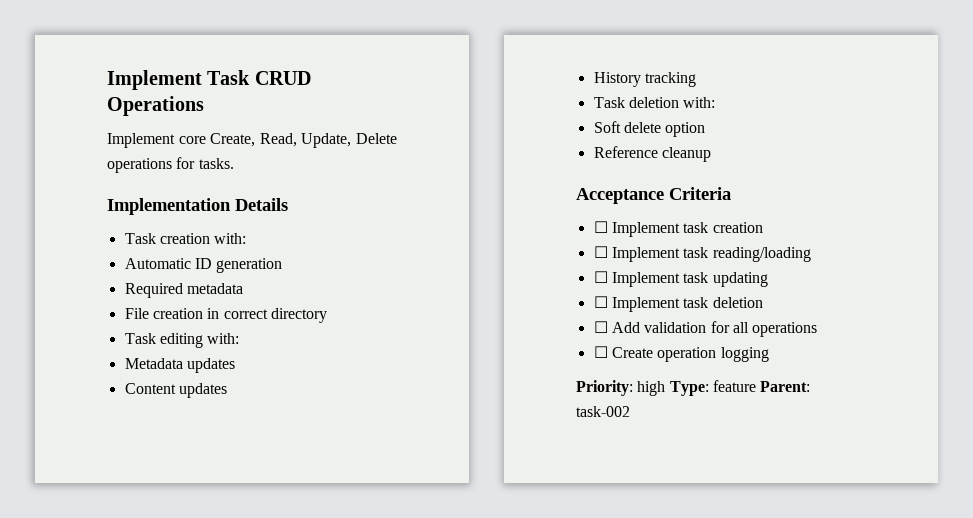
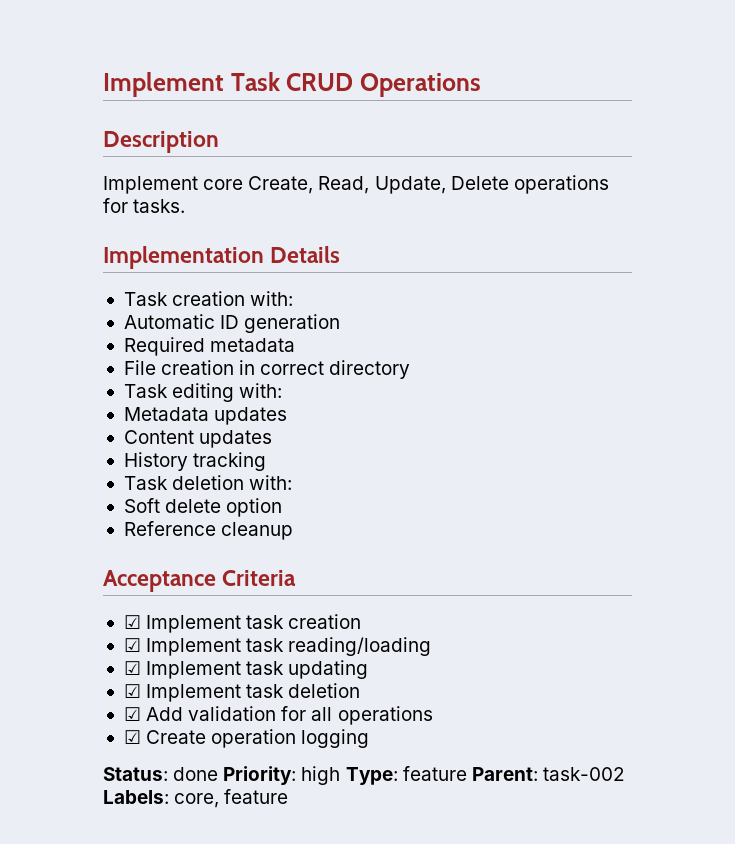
(204, 106) none -> [103,131,219,153] // Description
[593,221,608,233] ☐ -> [123,615,141,629] ☑
[593,246,608,258] ☐ -> [123,638,141,652] ☑
[593,271,608,283] ☐ -> [123,661,141,675] ☑
[593,296,608,308] ☐ -> [123,684,141,698] ☑
[593,321,608,333] ☐ -> [123,707,141,721] ☑
[593,346,608,358] ☐ -> [123,730,141,744] ☑
(769, 354) none -> [103,767,219,781] Status: done
(630, 411) none -> [103,789,289,808] Labels: core, feature

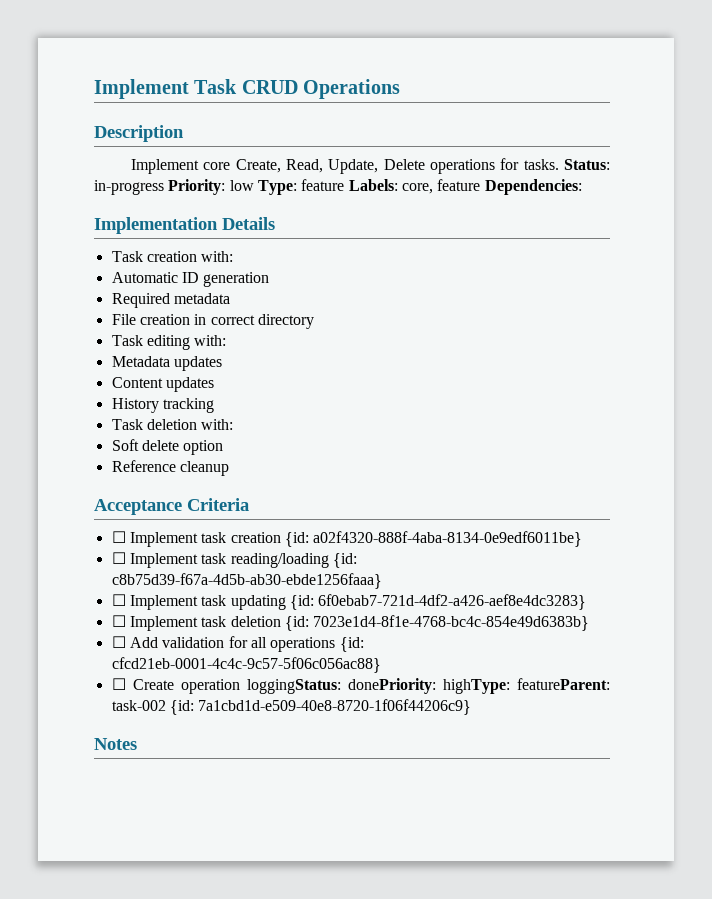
(186, 206) none -> [564,159,610,170] [94,179,582,195] Status: in-progress Priority: low Type: feature Labels: core, feature Dependencies:
[123,615,141,629] ☑ -> [111,531,126,543] ☐
[123,638,141,652] // ☑ -> [284,531,583,547] [111,552,126,564] {id: a02f4320-888f-4aba-8134-0e9edf6011be} // ☐
[123,661,141,675] // ☑ -> [332,553,357,568] [111,573,382,589] [111,594,126,606] {id: c8b75d39-f67a-4d5b-ab30-ebde1256faaa} // ☐
[123,684,141,698] // ☑ -> [289,594,587,610] [111,615,126,627] {id: 6f0ebab7-721d-4df2-a426-aef8e4dc3283} // ☐
[123,707,141,721] // ☑ -> [284,615,590,631] [111,636,126,648] {id: 7023e1d4-8f1e-4768-bc4c-854e49d6383b} // ☐
[123,729,370,748] [103,766,625,785] [103,789,289,808] // ☑ Create operation logging // Status: done Priority: high Type: feature Parent: task-002 Labels: core, feature -> [339,637,364,652] [111,657,381,673] [111,678,610,694] [111,699,472,715] [94,738,137,750] {id: cfcd21eb-0001-4c4c-9c57-5f06c056ac88} // ☐ Create operation loggingStatus: donePriority: highType: featureParent: task-002 {id: 7a1cbd1d-e509-40e8-8720-1f06f44206c9} // Notes

